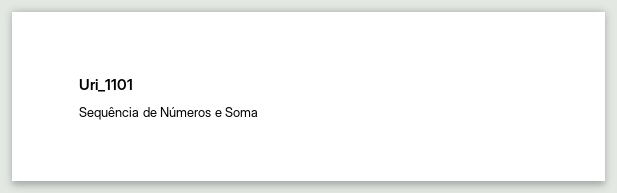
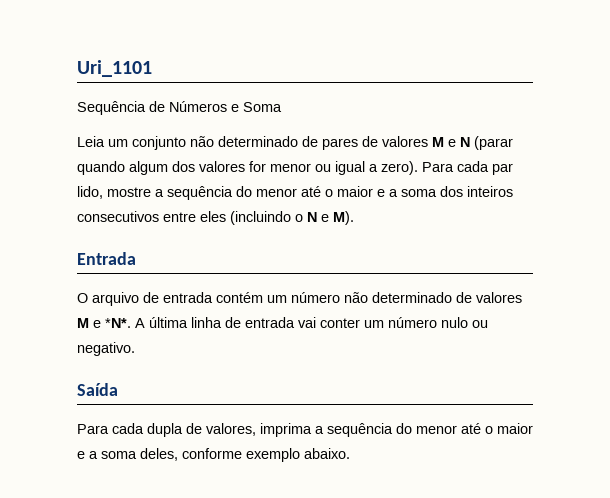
(259, 112) none -> [77,136,513,150] [77,161,513,175] [77,186,513,200] [77,211,354,225] [77,252,136,265] [77,292,522,306] [77,317,488,328] [77,342,135,356] [77,383,118,396] [77,423,533,437] [77,448,350,462] // Leia um conjunto não determinado de pares de valores M e N (parar quando algum dos valores for menor ou igual a zero). Para cada par lido, mostre a sequência do menor até o maior e a soma dos inteiros consecutivos entre eles (incluindo o N e M). // Entrada // O arquivo de entrada contém um número não determinado de valores M e *N*. A última linha de entrada vai conter um número nulo ou negativo. // Saída // Para cada dupla de valores, imprima a sequência do menor até o maior e a soma deles, conforme exemplo abaixo.

